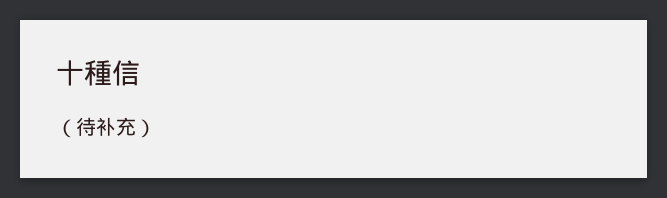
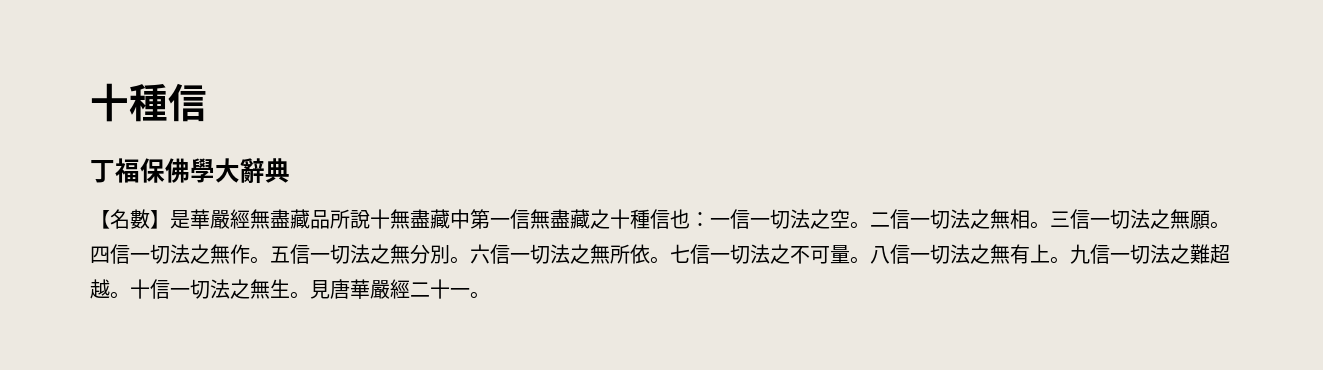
[56,117,156,138] （待补充） -> [90,158,290,184] [90,209,1230,229] [90,244,1230,264] [90,279,490,299] 丁福保佛學大辭典 // 【名數】是華嚴經無盡藏品所說十無盡藏中第一信無盡藏之十種信也：一信一切法之空。二信一切法之無相。三信一切法之無願。四信一切法之無作。五信一切法之無分別。六信一切法之無所依。七信一切法之不可量。八信一切法之無有上。九信一切法之難超越。十信一切法之無生。見唐華嚴經二十一。

